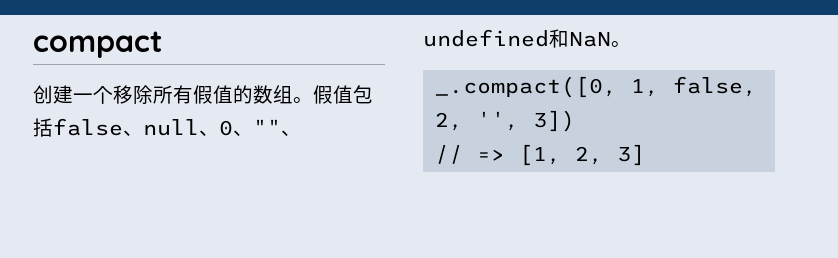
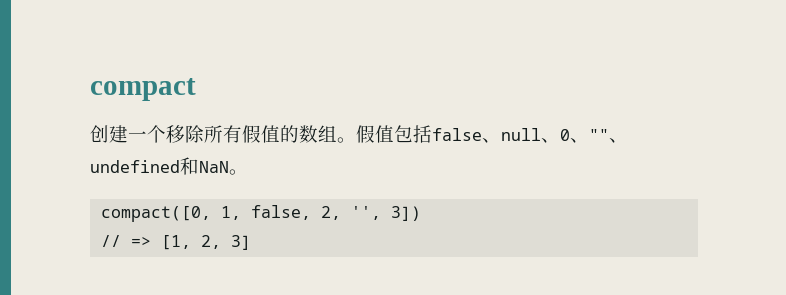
[434,76,617,98] _.compact([0, -> [101,206,212,222] compact([0,

